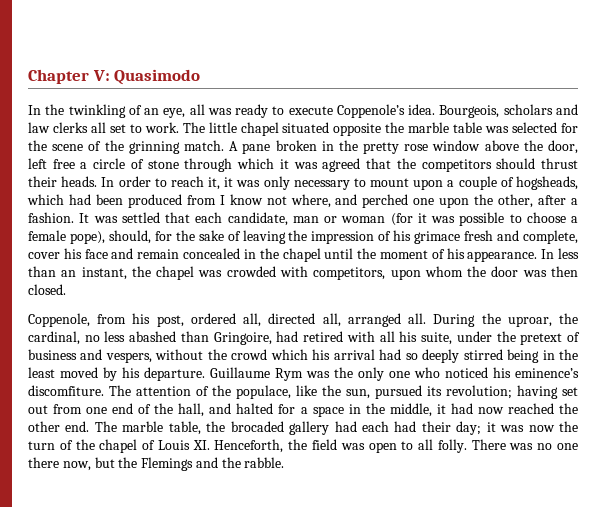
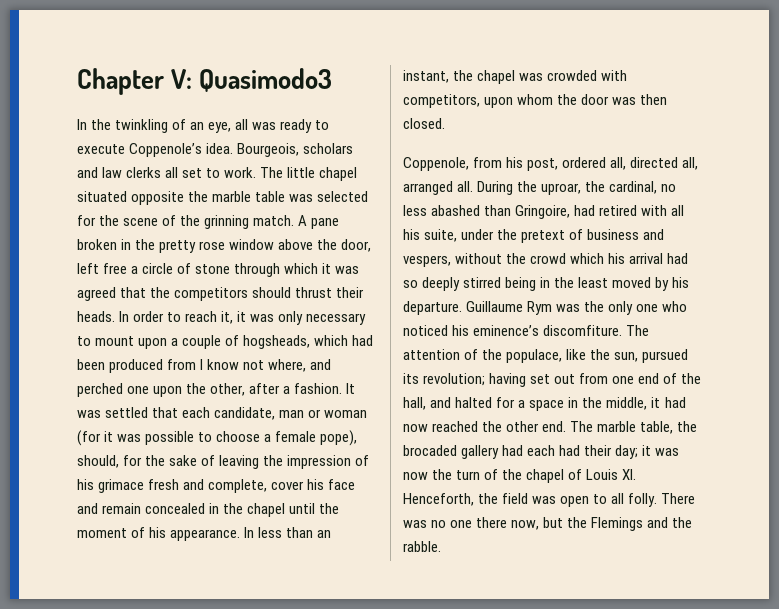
[114,69,201,85] Quasimodo -> [199,68,333,92] Quasimodo3

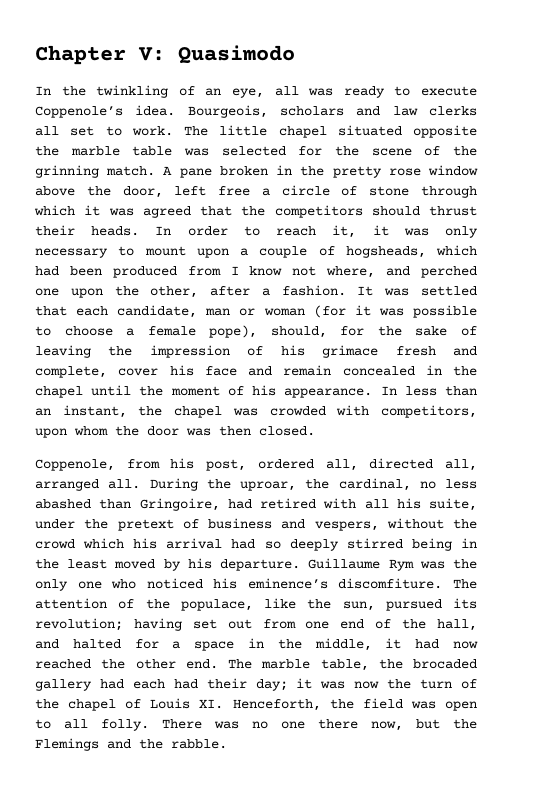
[199,68,333,92] Quasimodo3 -> [178,45,295,64] Quasimodo

